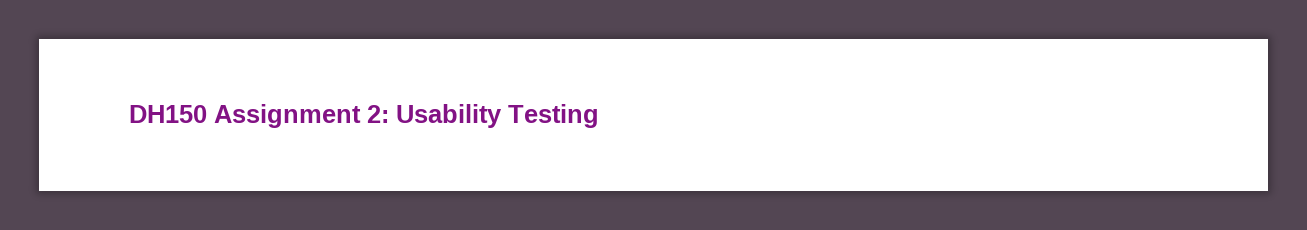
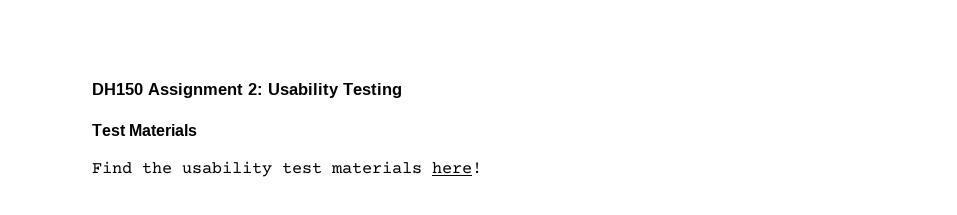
(599, 116) none -> [92,124,198,136] [92,161,482,177] // Test Materials // Find the usability test materials here!

